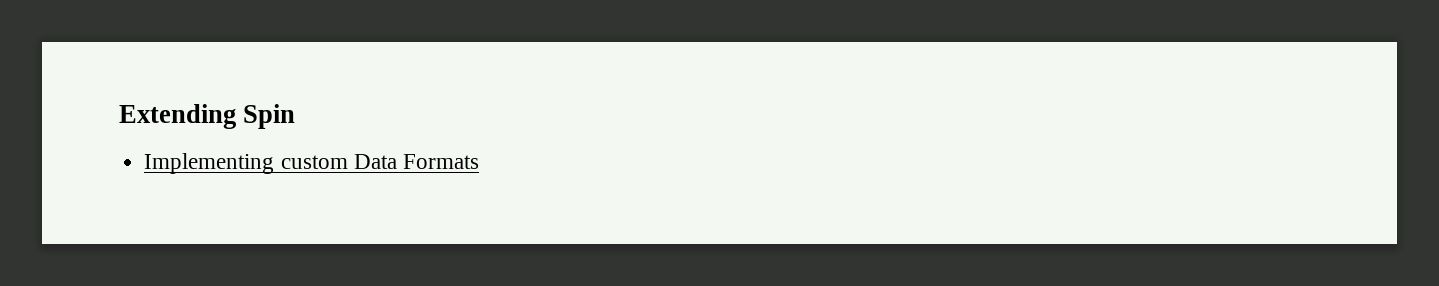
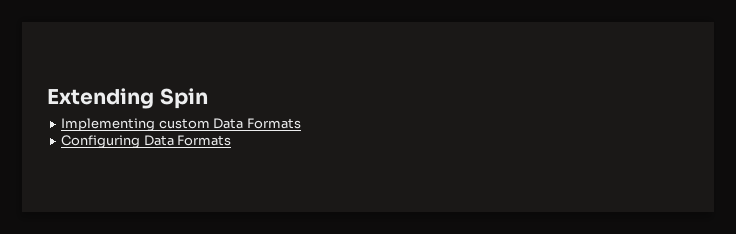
(479, 161) none -> [61,135,232,148] // Configuring Data Formats

